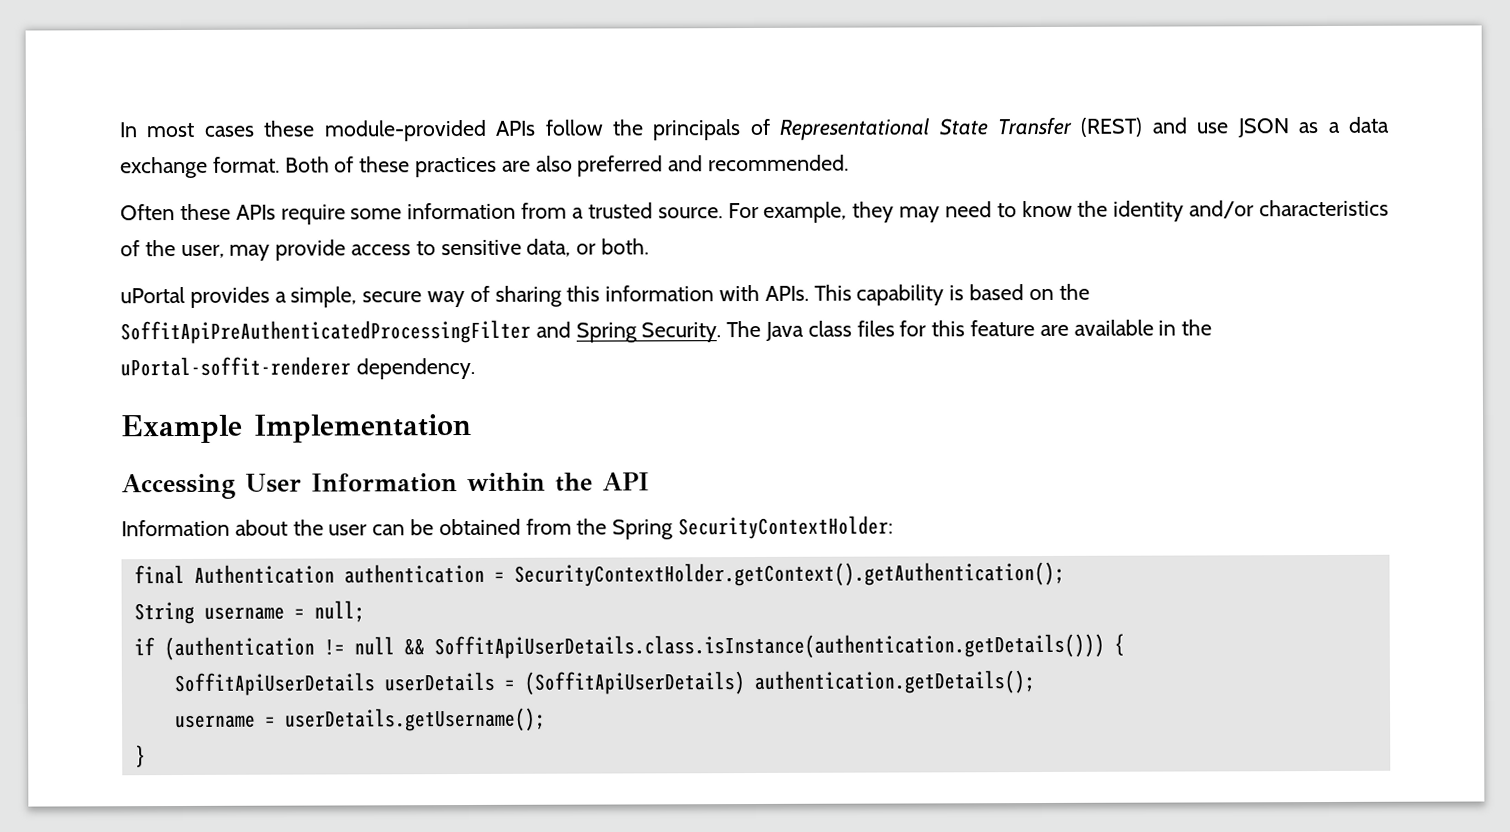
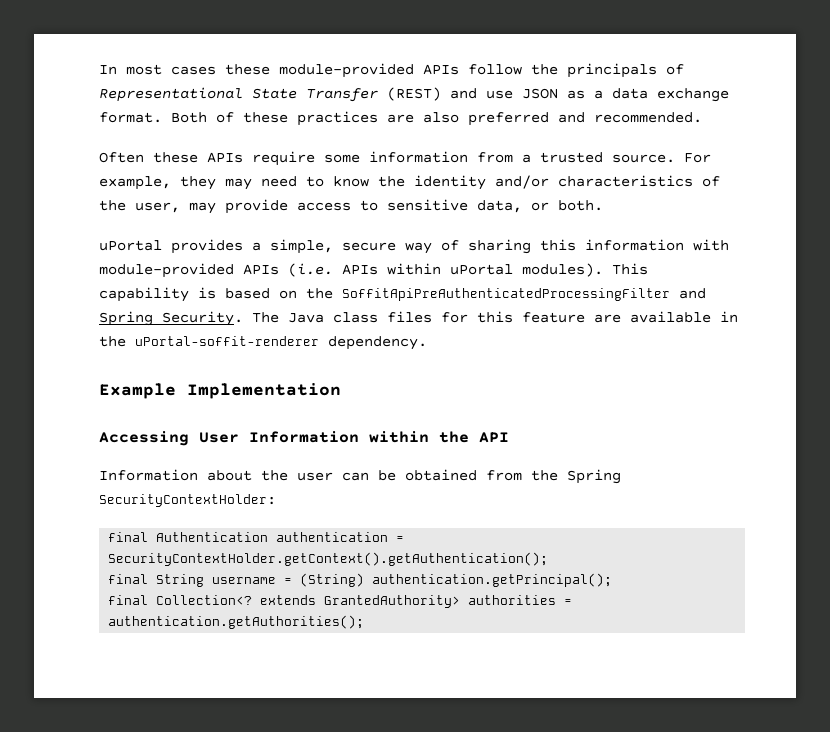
[764,285,809,301] APIs. -> [99,263,603,278] module-provided APIs (i.e. APIs within uPortal modules).
(1065, 574) none -> [108,574,149,584] final
[313,600,365,623] [133,633,1125,661] [173,670,1035,697] [174,707,546,732] [134,745,146,768] null; // if (authentication != null && SoffitApiUserDetails.class.isInstance(authentication.getDetails())) { // SoffitApiUserDetails userDetails = (SoffitApiUserDetails) authentication.getDetails(); // username = userDetails.getUsername(); // } -> [300,573,613,587] [108,595,573,608] [108,615,365,629] (String) authentication.getPrincipal(); // final Collection<? extends GrantedAuthority> authorities = authentication.getAuthorities();

